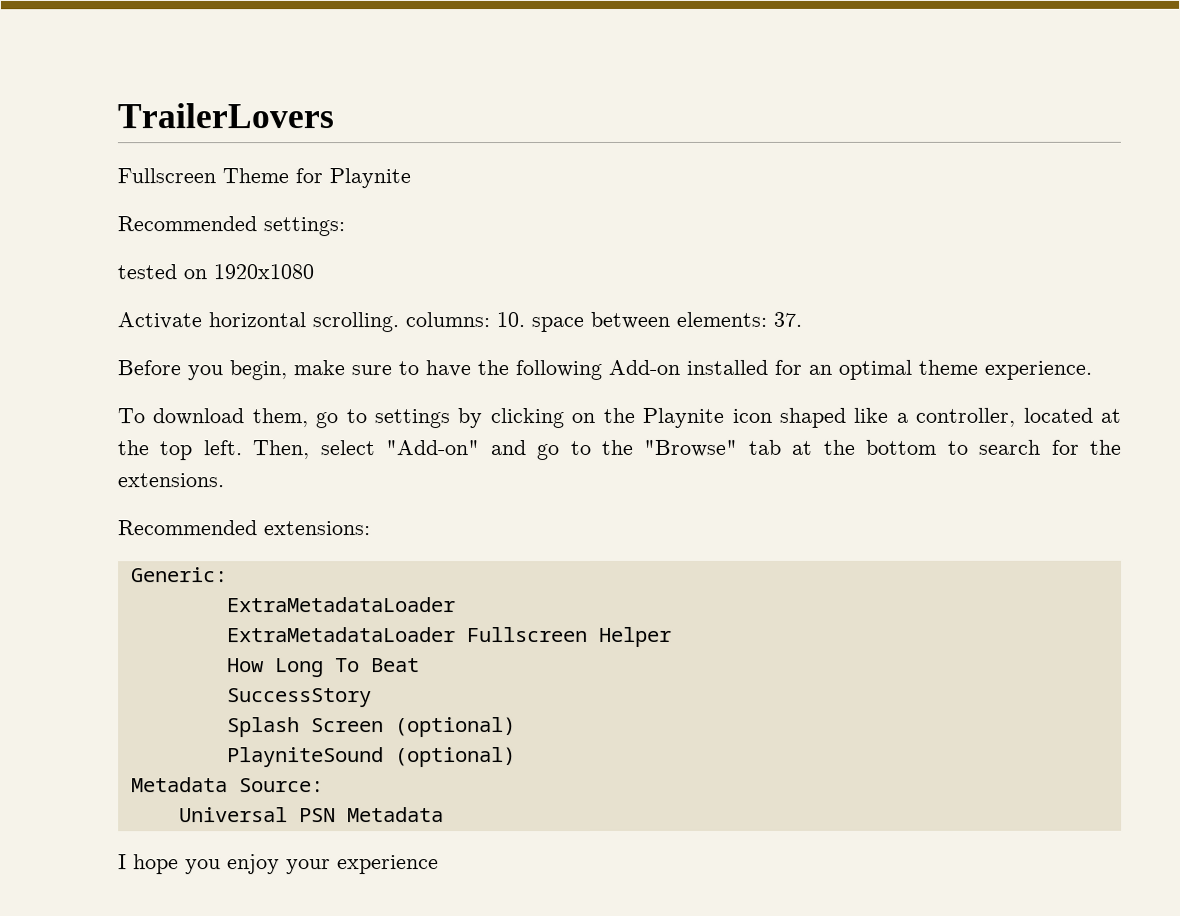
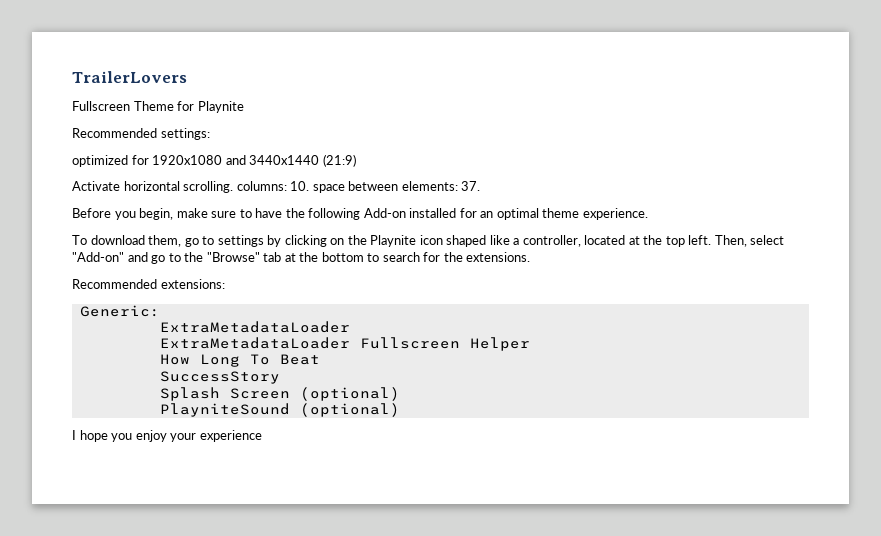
[117,264,207,280] tested on -> [72,155,149,167] optimized for
(314, 272) none -> [225,154,356,167] and 3440x1440 (21:9)
[130,777,324,793] [178,807,444,823] // Metadata Source: // Universal PSN Metadata -> (400, 410) none

